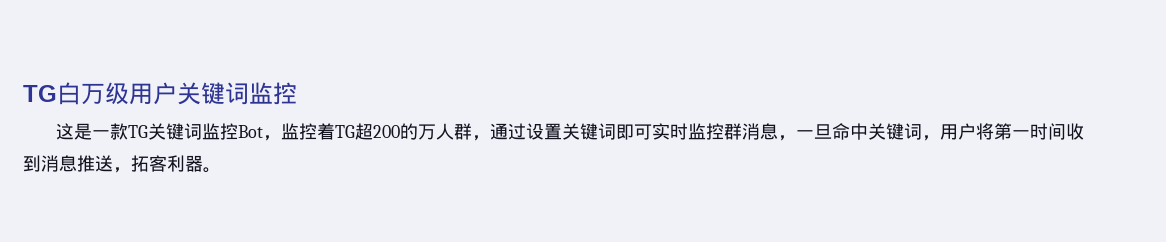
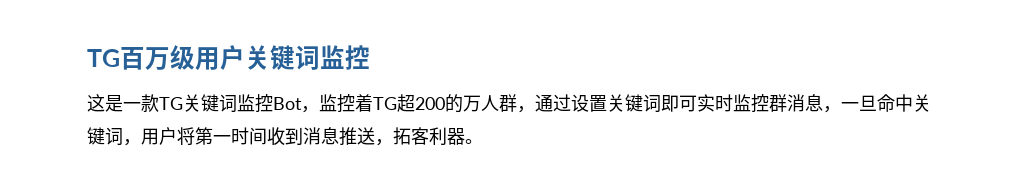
[23,82,81,105] TG白 -> [87,47,145,70] TG百

